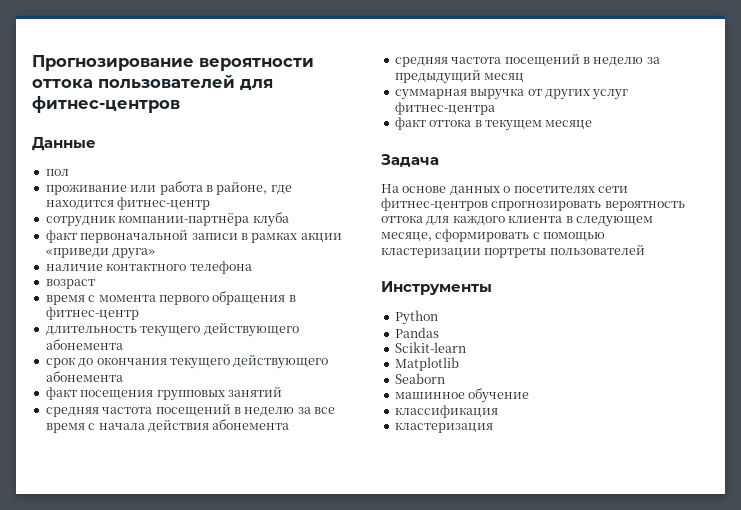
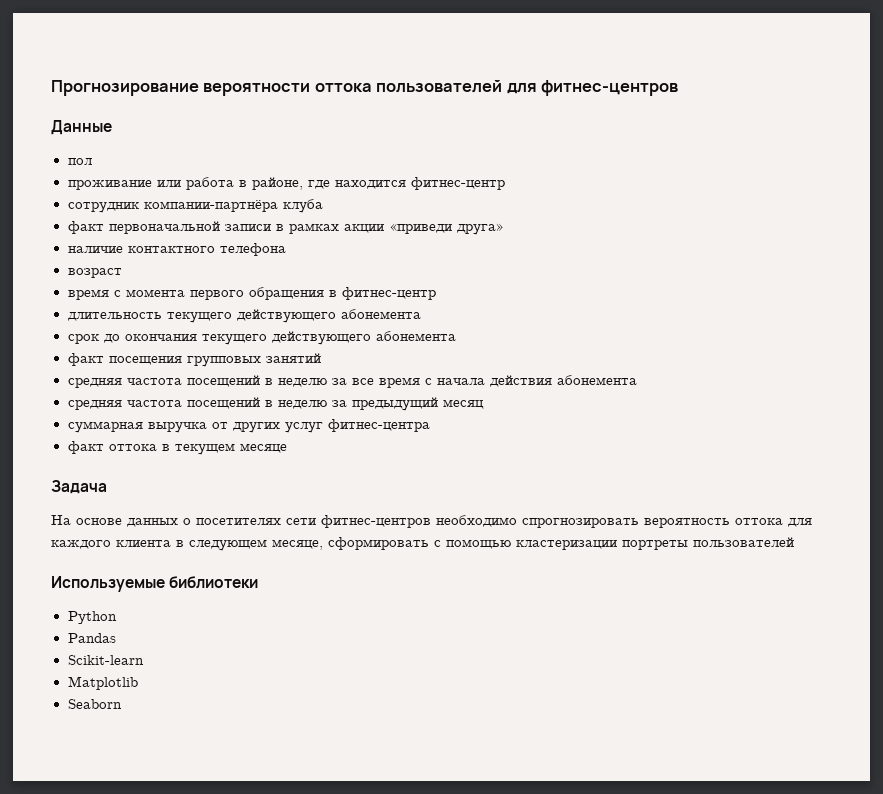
(488, 204) none -> [436,515,517,527] необходимо
[381,281,492,295] Инструменты -> [51,576,259,592] Используемые библиотеки
[394,388,530,403] [394,405,498,418] [394,422,493,433] // машинное обучение // классификация // кластеризация -> (122, 704) none

